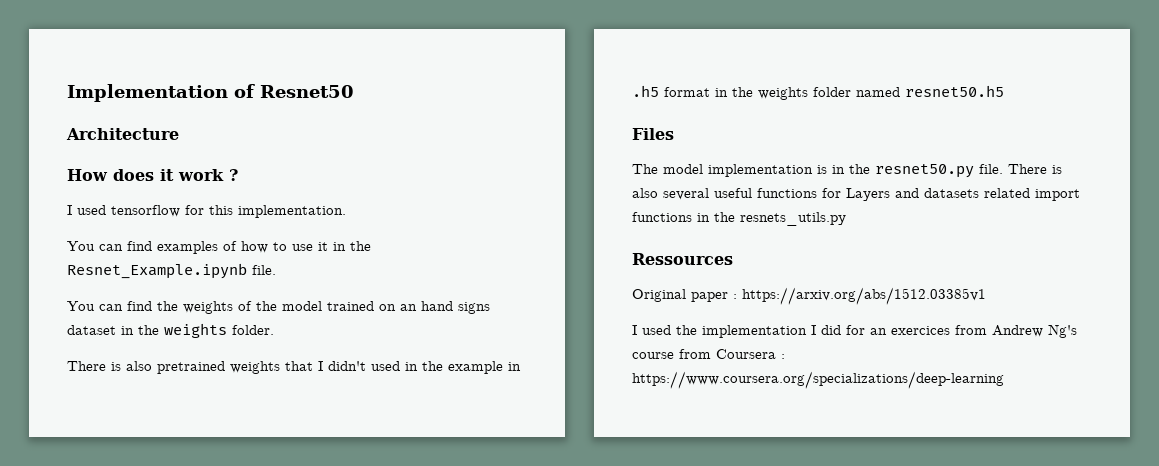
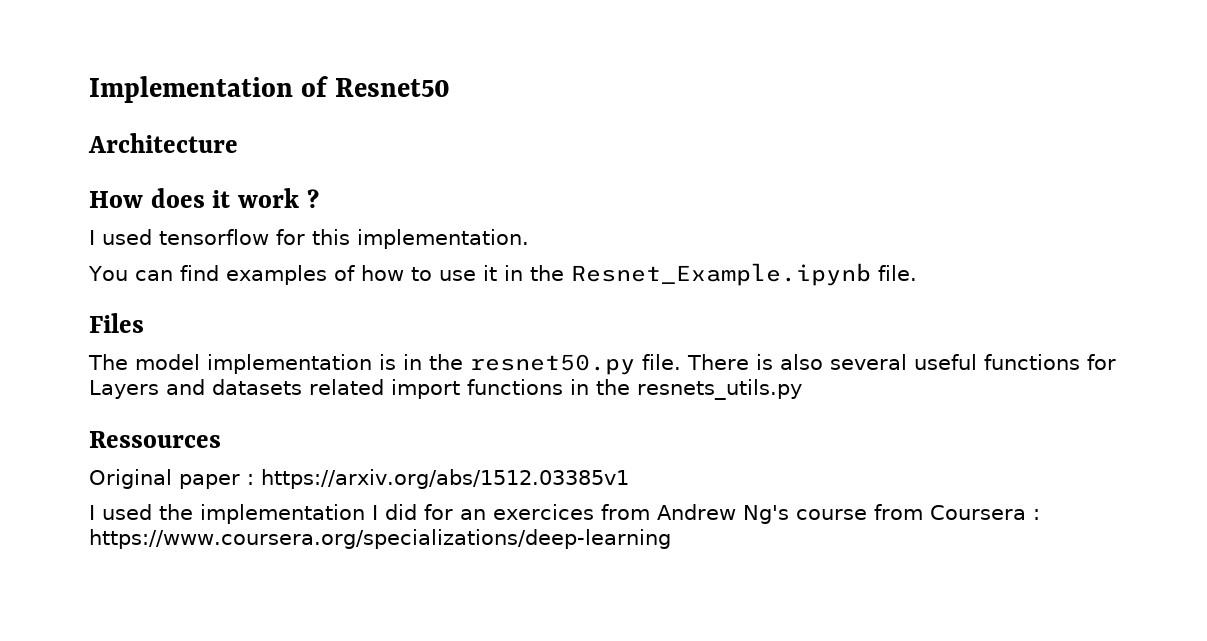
[67,301,490,314] [67,323,274,338] [67,361,521,374] [632,85,1004,100] // You can find the weights of the model trained on an hand signs dataset in the weights folder. // There is also pretrained weights that I didn't used in the example in .h5 format in the weights folder named resnet50.h5 -> (917, 273) none

